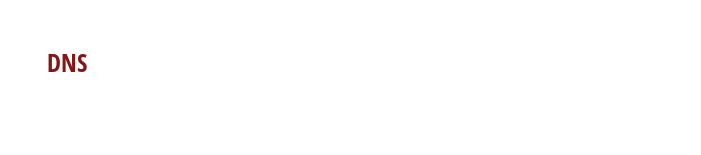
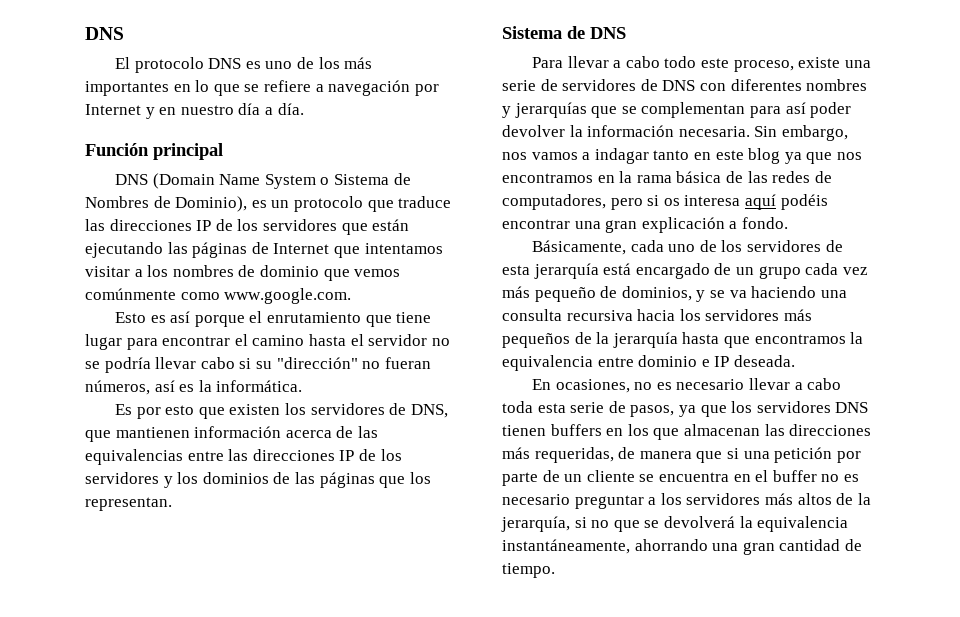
[47,54,87,72] DNS -> [85,27,124,40] [115,57,373,73] [85,80,439,96] [85,103,304,119] [85,143,223,160] [115,173,411,189] [85,196,452,212] [85,219,410,235] [85,242,443,258] [85,265,401,281] [85,288,352,304] [115,311,432,327] [85,334,450,350] [85,357,431,373] [85,380,303,395] [115,403,448,419] [85,426,378,442] [85,449,402,465] [85,472,431,488] [85,497,172,511] [502,26,626,39] [532,56,871,72] [502,79,868,91] [502,102,852,118] [502,125,848,141] [502,148,862,164] [502,171,832,183] [502,194,828,210] [502,217,788,233] [532,240,843,255] [502,263,868,279] [502,286,847,302] [502,309,812,321] [502,332,864,348] [502,355,795,371] [532,378,842,393] [502,401,869,417] [502,424,872,440] [502,447,861,463] [502,470,859,486] [502,493,871,509] [501,516,849,532] [502,539,862,555] [502,563,555,578] DNS // El protocolo DNS es uno de los más importantes en lo que se refiere a navegación por Internet y en nuestro día a día. // Función principal // DNS (Domain Name System o Sistema de Nombres de Dominio), es un protocolo que traduce las direcciones IP de los servidores que están ejecutando las páginas de Internet que intentamos visitar a los nombres de dominio que vemos comúnmente como www.google.com. // Esto es así porque el enrutamiento que tiene lugar para encontrar el camino hasta el servidor no se podría llevar cabo si su "dirección" no fueran números, así es la informática. // Es por esto que existen los servidores de DNS, que mantienen información acerca de las equivalencias entre las direcciones IP de los servidores y los dominios de las páginas que los representan. // Sistema de DNS // Para llevar a cabo todo este proceso, existe una serie de servidores de DNS con diferentes nombres y jerarquías que se complementan para así poder devolver la información necesaria. Sin embargo, nos vamos a indagar tanto en este blog ya que nos encontramos en la rama básica de las redes de computadores, pero si os interesa aquí podéis encontrar una gran explicación a fondo. // Básicamente, cada uno de los servidores de esta jerarquía está encargado de un grupo cada vez más pequeño de dominios, y se va haciendo una consulta recursiva hacia los servidores más pequeños de la jerarquía hasta que encontramos la equivalencia entre dominio e IP deseada. // En ocasiones, no es necesario llevar a cabo toda esta serie de pasos, ya que los servidores DNS tienen buffers en los que almacenan las direcciones más requeridas, de manera que si una petición por parte de un cliente se encuentra en el buffer no es necesario preguntar a los servidores más altos de la jerarquía, si no que se devolverá la equivalencia instantáneamente, ahorrando una gran cantidad de tiempo.

